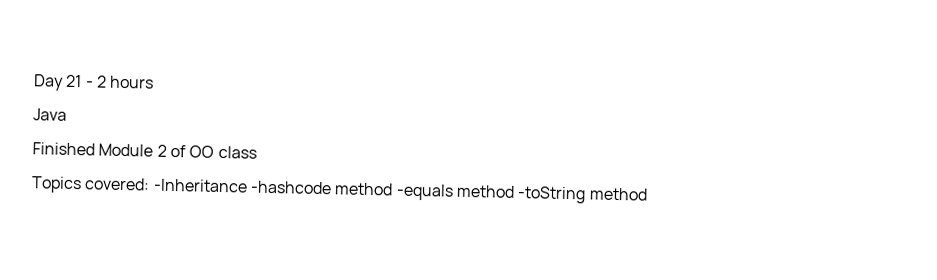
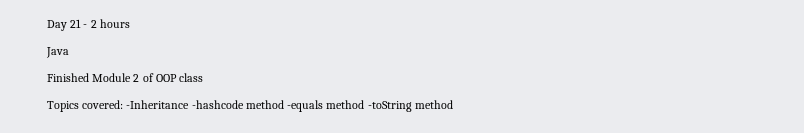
[189,145,215,158] OO -> [155,74,177,82] OOP

